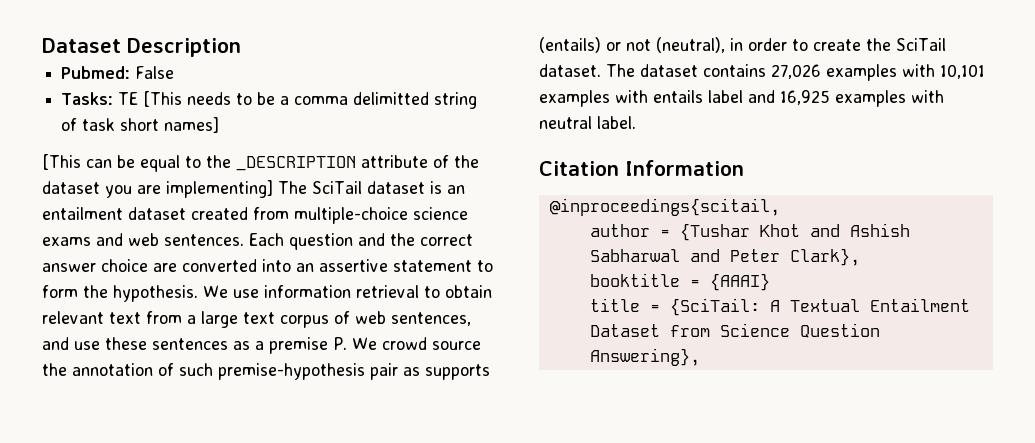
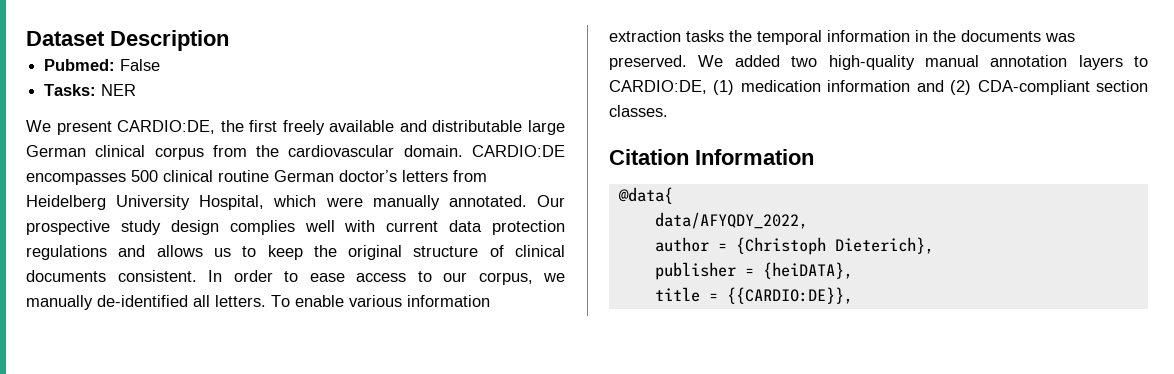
[118,91,478,109] [61,117,220,133] [42,154,479,172] [42,180,465,198] [42,207,468,224] [42,233,473,250] [42,259,493,272] [42,285,492,302] [42,311,471,328] [42,337,481,354] [42,363,490,380] [539,37,946,53] [539,64,985,81] [539,90,944,107] [539,116,636,129] TE [This needs to be a comma delimitted string of task short names] // [This can be equal to the _DESCRIPTION attribute of the dataset you are implementing] The SciTail dataset is an entailment dataset created from multiple-choice science exams and web sentences. Each question and the correct answer choice are converted into an assertive statement to form the hypothesis. We use information retrieval to obtain relevant text from a large text corpus of web sentences, and use these sentences as a premise P. We crowd source the annotation of such premise-hypothesis pair as supports (entails) or not (neutral), in order to create the SciTail dataset. The dataset contains 27,026 examples with 10,101 examples with entails label and 16,925 examples with neutral label. -> [101,84,137,96] [26,120,565,135] [26,145,565,160] [26,170,487,185] [26,195,566,210] [26,220,565,235] [26,245,565,260] [26,270,565,285] [26,295,490,310] [609,30,1075,45] [609,55,1148,70] [609,80,1148,95] [609,105,668,117] NER // We present CARDIO:DE, the first freely available and distributable large German clinical corpus from the cardiovascular domain. CARDIO:DE encompasses 500 clinical routine German doctor’s letters from Heidelberg University Hospital, which were manually annotated. Our prospective study design complies well with current data protection regulations and allows us to keep the original structure of clinical documents consistent. In order to ease access to our corpus, we manually de-identified all letters. To enable various information extraction tasks the temporal information in the documents was preserved. We added two high-quality manual annotation layers to CARDIO:DE, (1) medication information and (2) CDA-compliant section classes.
[549,198,780,216] @inproceedings{scitail, -> [617,187,673,204] [654,212,808,229] @data{ // data/AFYQDY_2022,
[679,223,910,241] [589,248,860,266] [589,273,770,291] [589,298,970,316] [589,323,880,338] [589,348,700,366] {Tushar Khot and Ashish Sabharwal and Peter Clark}, // booktitle = {AAAI} // title = {SciTail: A Textual Entailment Dataset from Science Question Answering}, -> [735,237,934,255] [654,262,853,280] [654,287,853,304] {Christoph Dieterich}, // publisher = {heiDATA}, // title = {{CARDIO:DE}},

